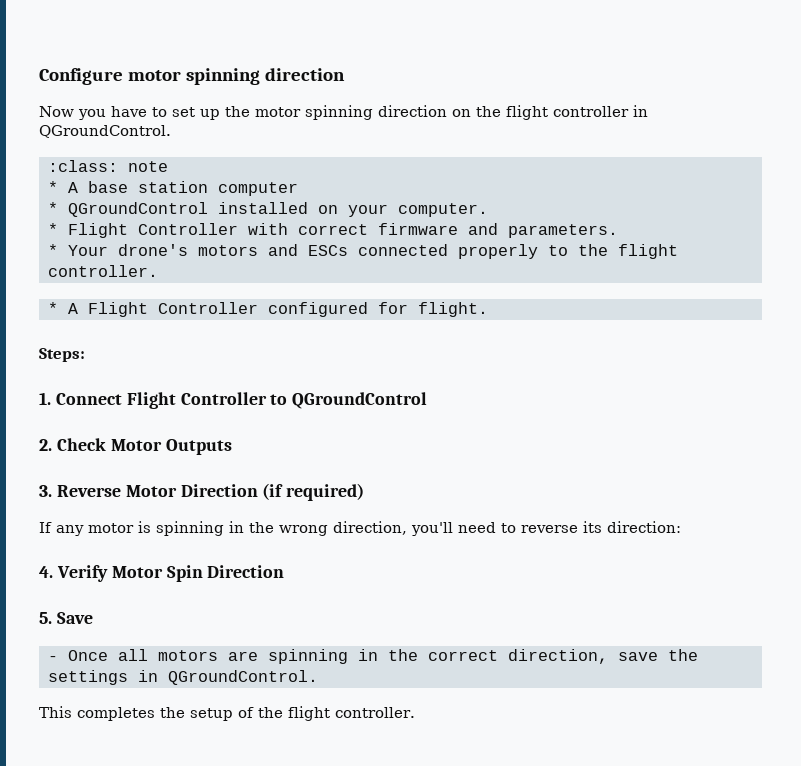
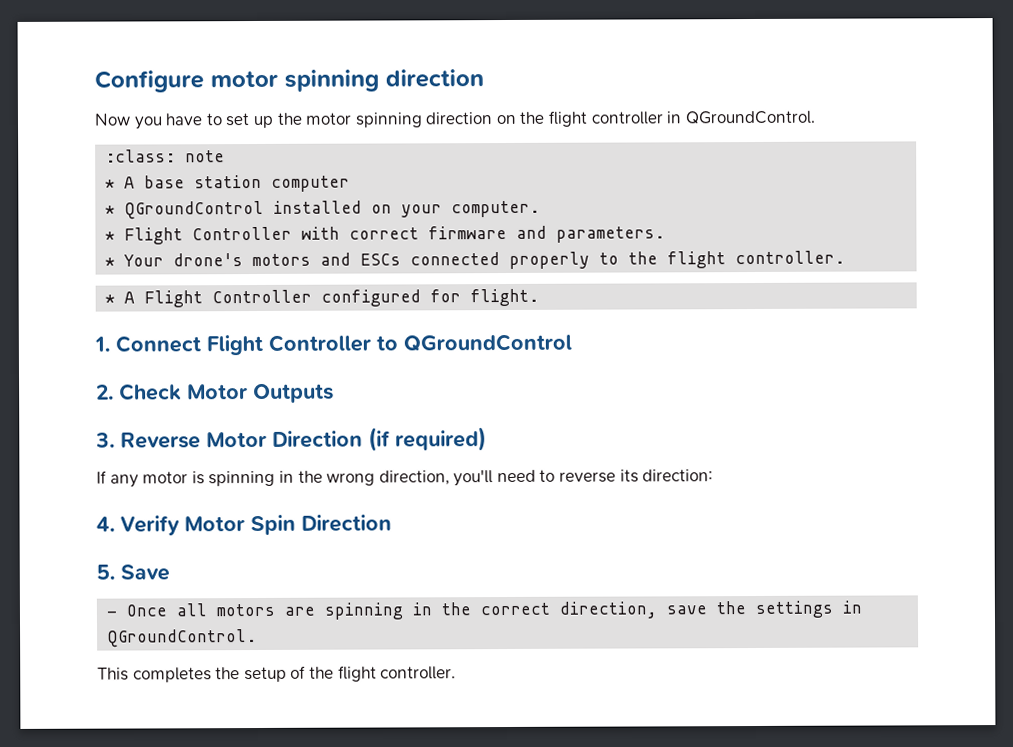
[39,348,85,362] // Steps: -> (540, 297) none

